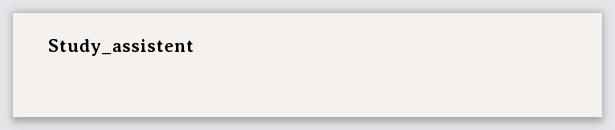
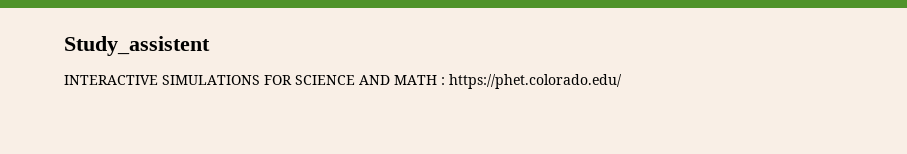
(194, 47) none -> [64,74,622,89] // INTERACTIVE SIMULATIONS FOR SCIENCE AND MATH : https://phet.colorado.edu/

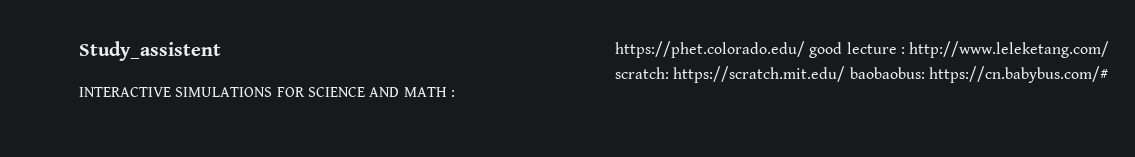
(622, 81) none -> [809,41,1110,58] [615,66,1108,83] good lecture : http://www.leleketang.com/ scratch: https://scratch.mit.edu/ baobaobus: https://cn.babybus.com/#

